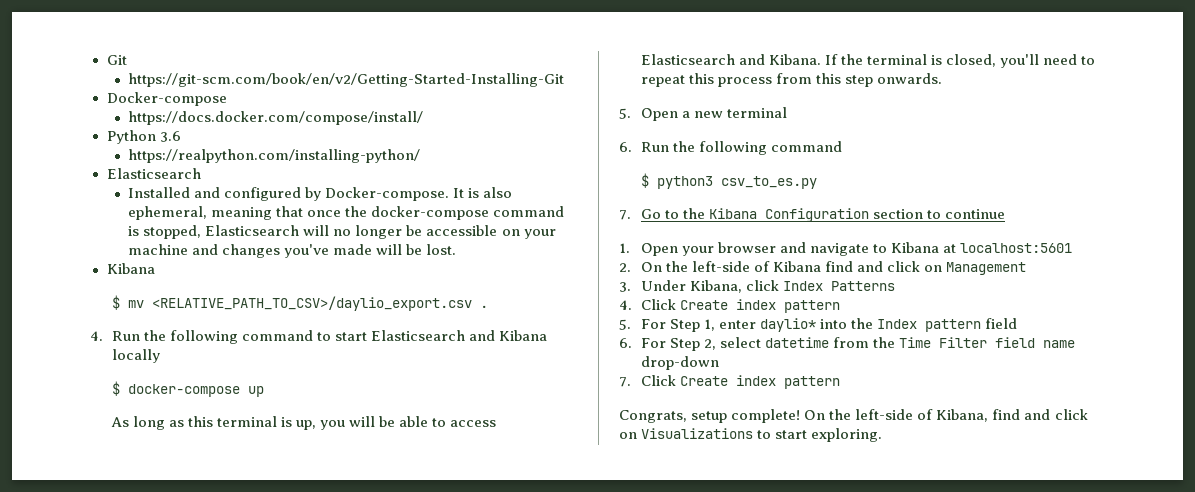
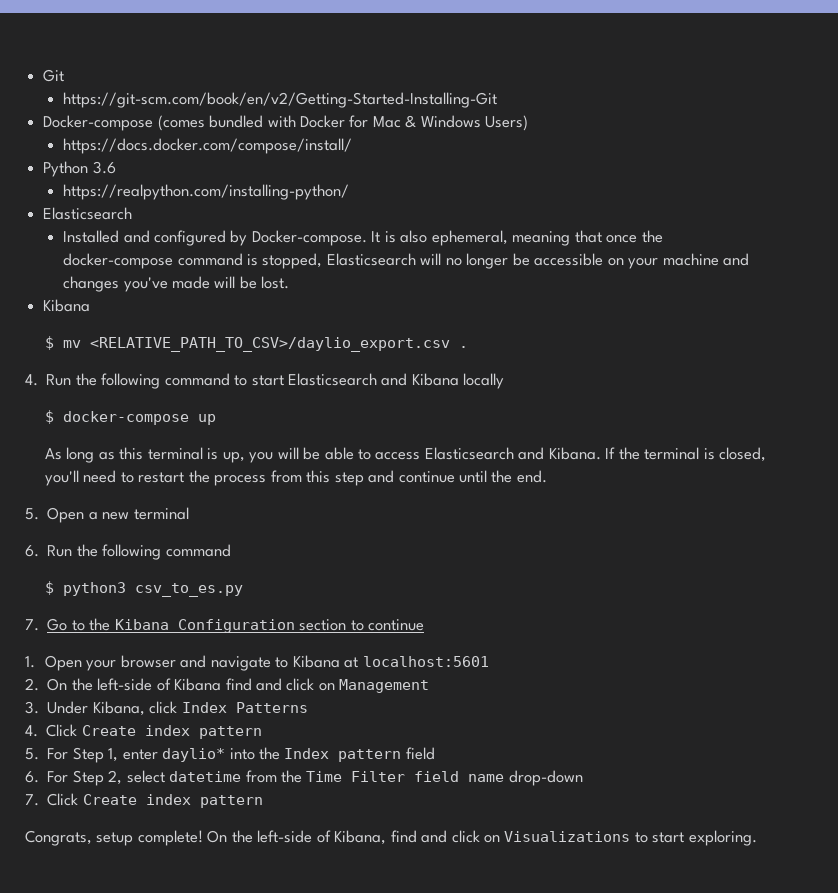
(227, 99) none -> [157,115,529,131] (comes bundled with Docker for Mac & Windows Users)
[640,73,714,87] repeat this -> [138,470,210,483] restart the
[876,73,942,84] onwards. -> [368,470,547,483] and continue until the end.

